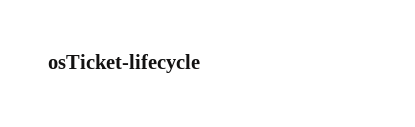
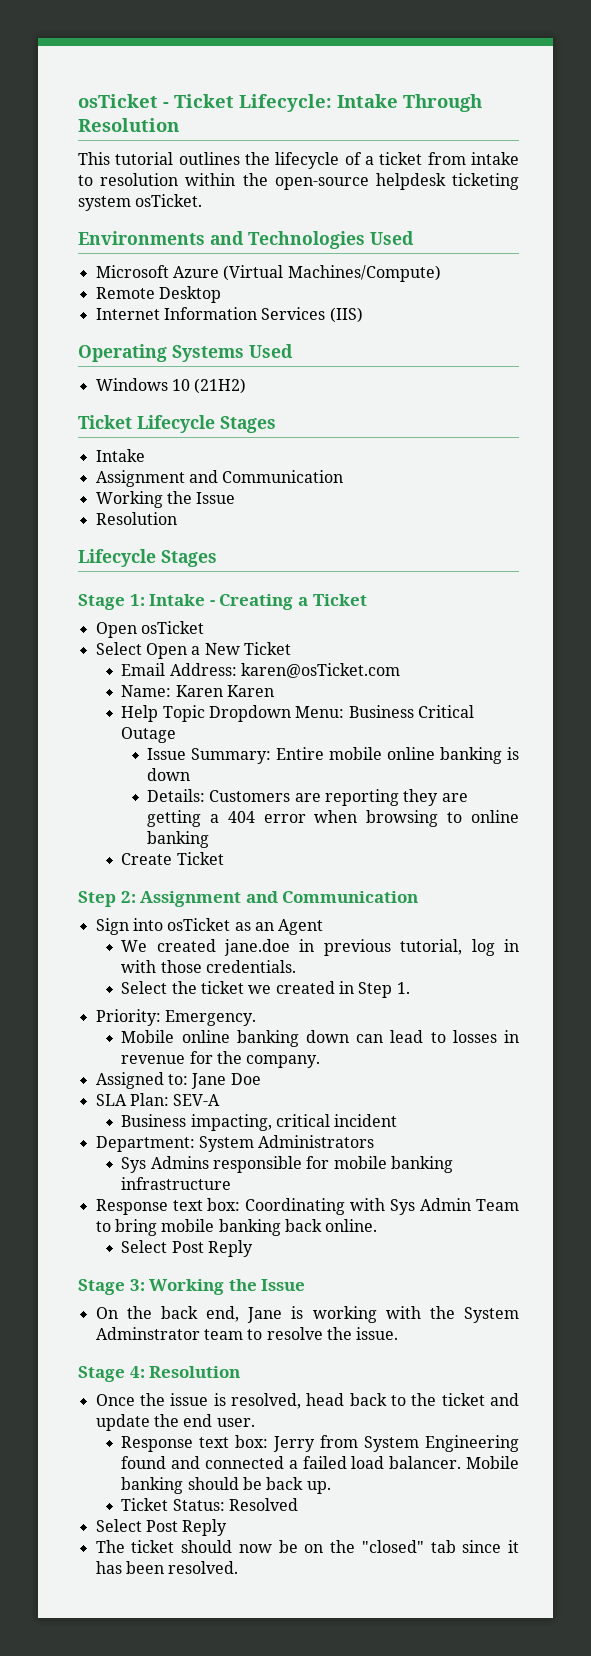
[48,54,200,73] osTicket-lifecycle -> [78,94,482,112] [78,118,179,132] [78,152,519,169] [78,173,520,190] [78,194,203,211] [78,231,414,249] [95,265,441,282] [95,286,221,303] [95,307,363,323] [78,344,293,362] [95,378,247,394] [78,415,276,433] [95,449,145,462] [95,470,344,487] [95,491,236,508] [95,512,177,525] [78,549,217,567] [78,594,367,610] [95,621,204,638] [95,642,291,659] [121,663,400,678] [121,685,274,697] [121,705,474,722] [121,727,177,743] [147,747,519,764] [147,768,191,781] [147,789,468,806] [147,810,519,827] [147,831,210,848] [121,852,224,865] [78,891,419,907] [95,918,324,935] [121,939,519,956] [121,960,296,973] [121,981,410,998] [95,1009,256,1026] [121,1030,519,1047] [121,1051,321,1068] [95,1072,261,1089] [95,1093,221,1106] [121,1114,398,1131] [95,1135,375,1152] [121,1156,453,1173] [121,1177,232,1190] [95,1198,519,1215] [95,1219,378,1236] [121,1240,253,1257] [78,1279,306,1295] [95,1306,519,1323] [95,1327,399,1340] [78,1366,241,1382] [95,1393,519,1409] [95,1414,255,1431] [121,1435,519,1452] [121,1456,519,1469] [121,1477,331,1494] [121,1498,298,1511] [95,1519,228,1536] [95,1540,519,1553] [95,1561,239,1574] osTicket - Ticket Lifecycle: Intake Through Resolution // This tutorial outlines the lifecycle of a ticket from intake to resolution within the open-source helpdesk ticketing system osTicket. // Environments and Technologies Used // Microsoft Azure (Virtual Machines/Compute) // Remote Desktop // Internet Information Services (IIS) // Operating Systems Used // Windows 10 (21H2) // Ticket Lifecycle Stages // Intake // Assignment and Communication // Working the Issue // Resolution // Lifecycle Stages // Stage 1: Intake - Creating a Ticket // Open osTicket // Select Open a New Ticket // Email Address: karen@osTicket.com // Name: Karen Karen // Help Topic Dropdown Menu: Business Critical Outage // Issue Summary: Entire mobile online banking is down // Details: Customers are reporting they are getting a 404 error when browsing to online banking // Create Ticket // Step 2: Assignment and Communication // Sign into osTicket as an Agent // We created jane.doe in previous tutorial, log in with those credentials. // Select the ticket we created in Step 1. // Priority: Emergency. // Mobile online banking down can lead to losses in revenue for the company. // Assigned to: Jane Doe // SLA Plan: SEV-A // Business impacting, critical incident // Department: System Administrators // Sys Admins responsible for mobile banking infrastructure // Response text box: Coordinating with Sys Admin Team to bring mobile banking back online. // Select Post Reply // Stage 3: Working the Issue // On the back end, Jane is working with the System Adminstrator team to resolve the issue. // Stage 4: Resolution // Once the issue is resolved, head back to the ticket and update the end user. // Response text box: Jerry from System Engineering found and connected a failed load balancer. Mobile banking should be back up. // Ticket Status: Resolved // Select Post Reply // The ticket should now be on the "closed" tab since it has been resolved.

